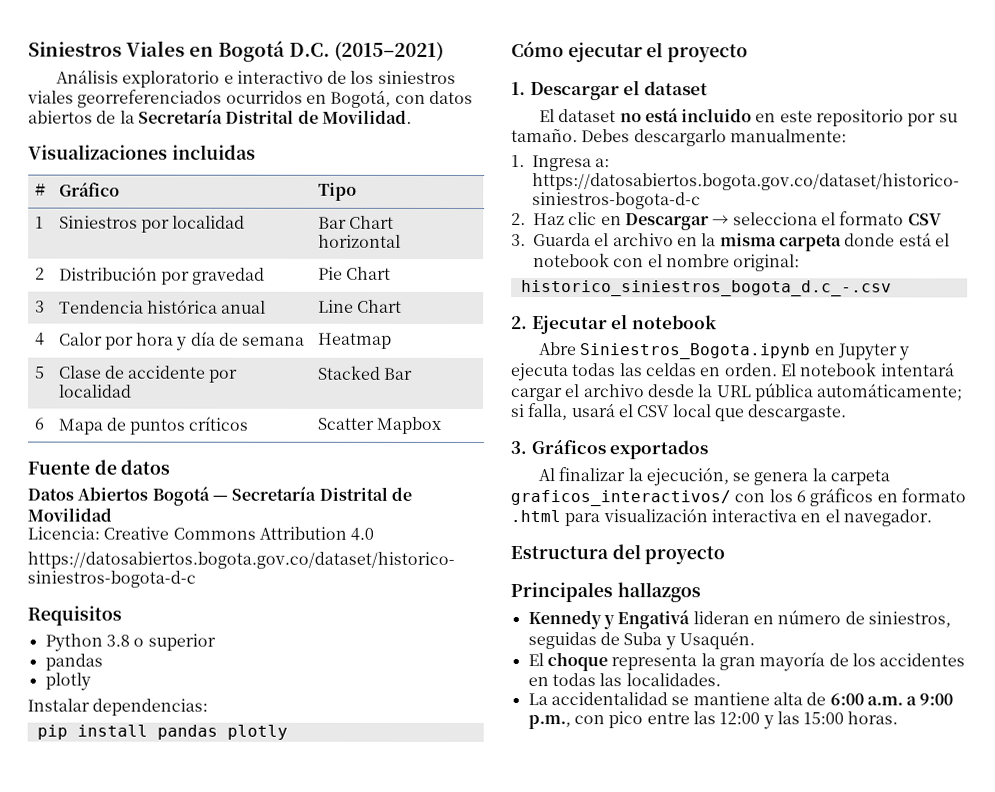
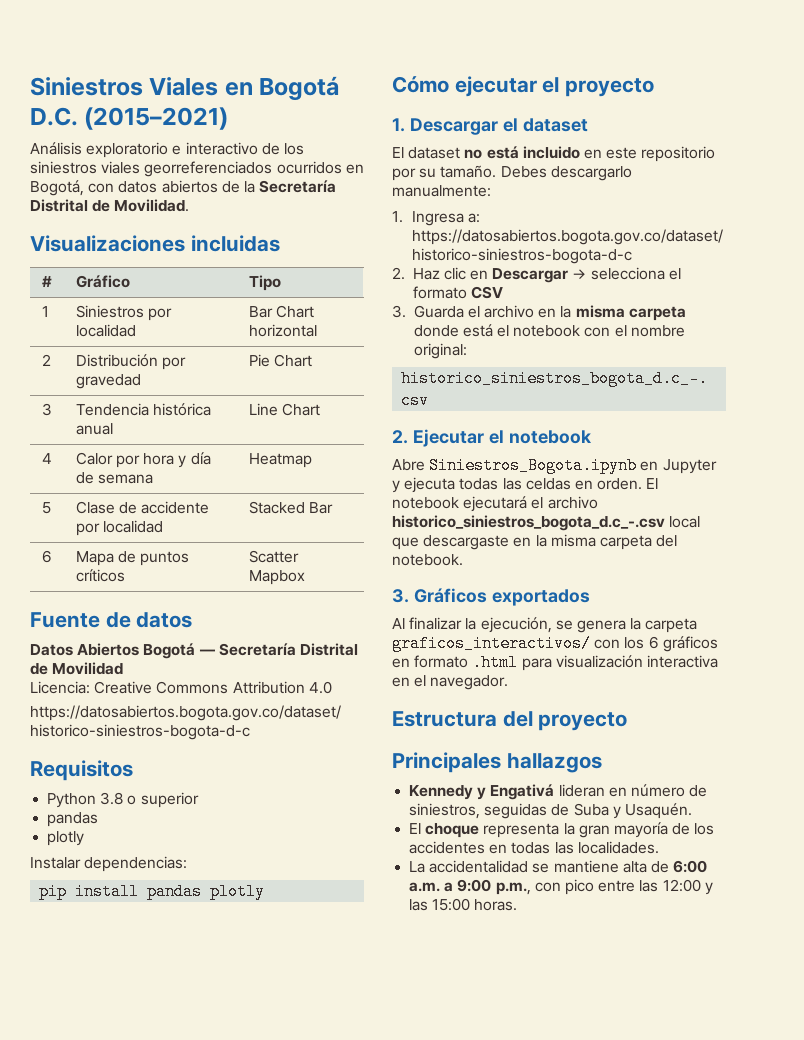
[880,362,955,377] [510,383,964,402] [510,403,847,422] intentará cargar el archivo desde la URL pública automáticamente; si falla, usará el CSV local que descargaste. -> [463,496,598,512] [392,515,701,531] [392,534,678,550] [392,554,463,566] ejecutará el archivo historico_siniestros_bogota_d.c_-.csv local que descargaste en la misma carpeta del notebook.

